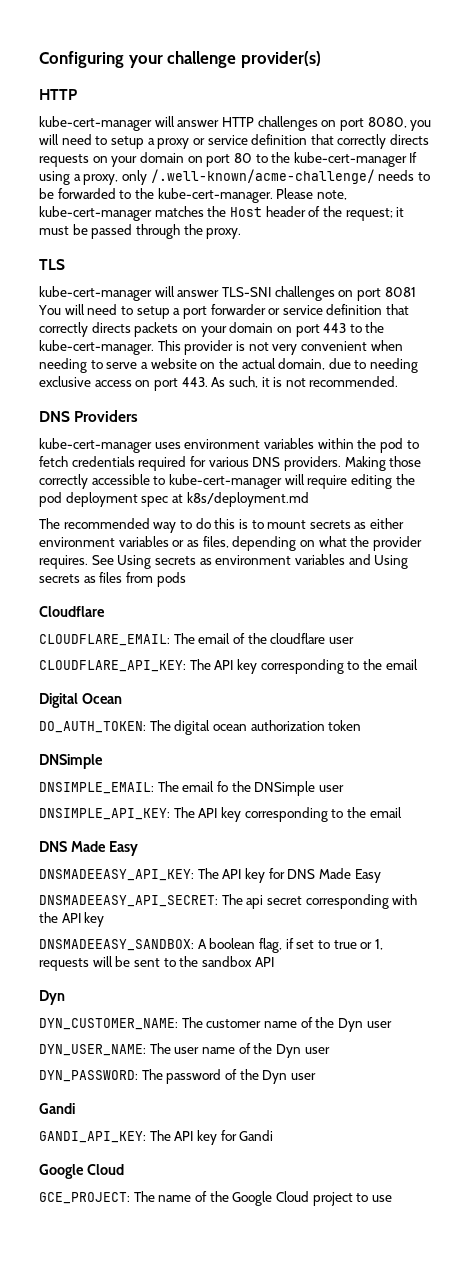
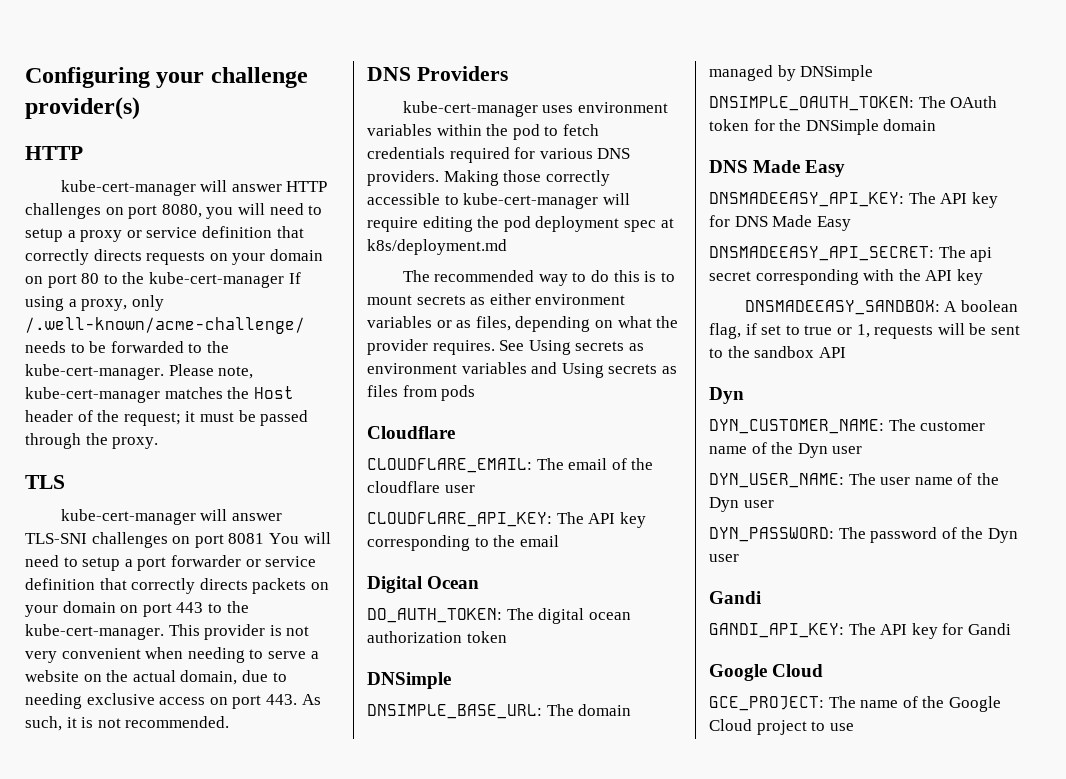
[39,781,344,796] [39,807,402,822] DNSIMPLE_EMAIL: The email fo the DNSimple user // DNSIMPLE_API_KEY: The API key corresponding to the email -> [367,704,632,719] [709,65,874,81] [709,96,998,111] [709,119,937,135] DNSIMPLE_BASE_URL: The domain managed by DNSimple // DNSIMPLE_OAUTH_TOKEN: The OAuth token for the DNSimple domain

